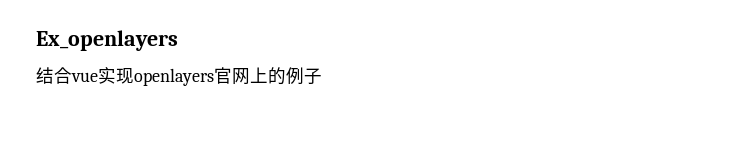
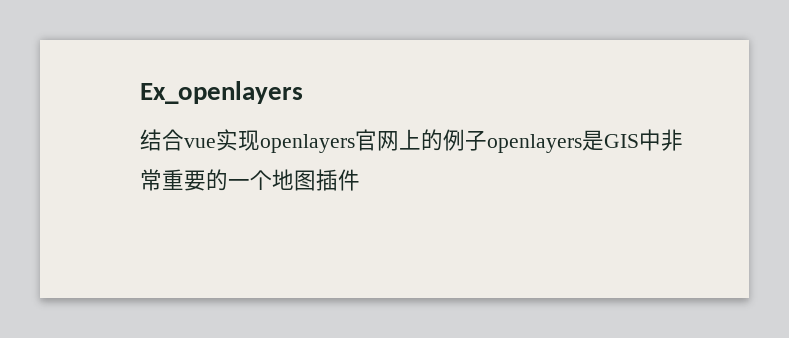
(322, 76) none -> [487,129,683,153] [140,169,360,191] openlayers是GIS中非常重要的一个地图插件

